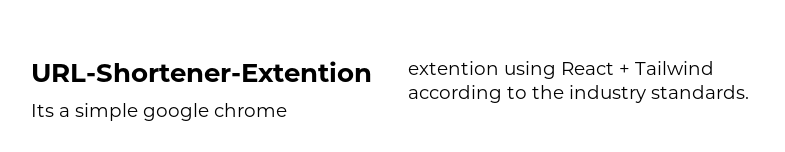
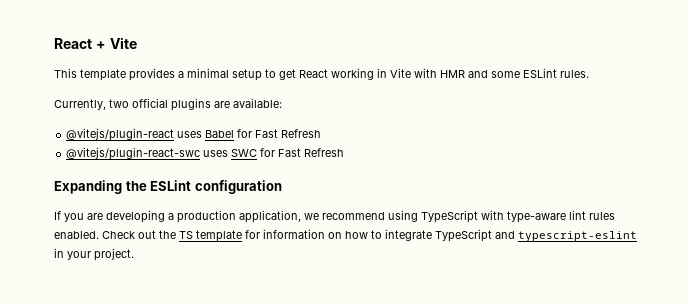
[31,61,372,82] [31,103,287,121] [408,61,714,79] [408,85,749,103] URL-Shortener-Extention // Its a simple google chrome extention using React + Tailwind according to the industry standards. -> [54,37,137,49] [54,68,589,81] [54,98,282,111] [66,128,322,141] [66,147,345,160] [54,180,282,194] [54,210,615,223] [54,229,637,242] [54,248,134,261] React + Vite // This template provides a minimal setup to get React working in Vite with HMR and some ESLint rules. // Currently, two official plugins are available: // @vitejs/plugin-react uses Babel for Fast Refresh // @vitejs/plugin-react-swc uses SWC for Fast Refresh // Expanding the ESLint configuration // If you are developing a production application, we recommend using TypeScript with type-aware lint rules enabled. Check out the TS template for information on how to integrate TypeScript and typescript-eslint in your project.

